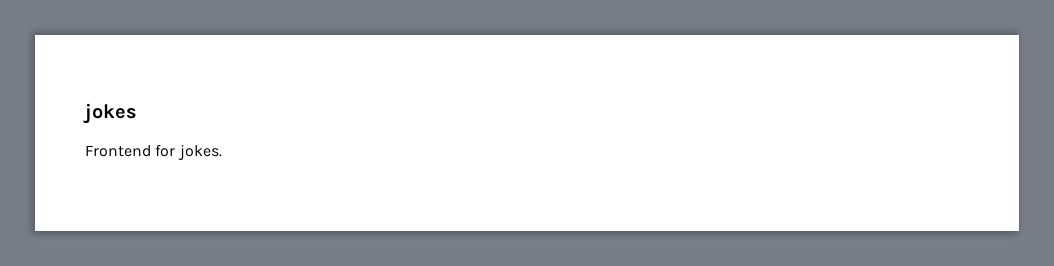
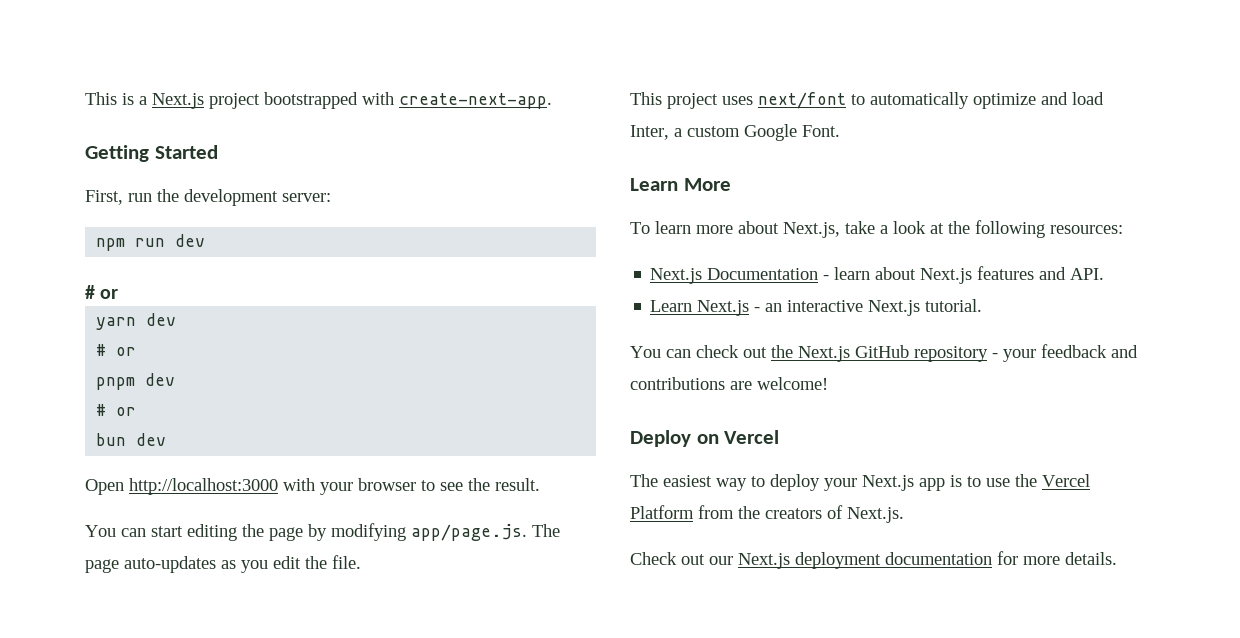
[83,103,137,124] [85,144,222,160] jokes // Frontend for jokes. -> [85,92,552,109] [85,145,218,162] [85,189,331,206] [96,234,206,251] [85,285,119,299] [96,313,177,330] [96,344,137,356] [96,373,176,390] [96,404,137,416] [96,433,167,446] [85,478,540,495] [85,523,560,541] [85,555,361,573] [630,92,1104,109] [630,124,840,141] [630,178,731,191] [630,220,1123,238] [650,266,1105,284] [650,299,983,316] [630,344,1138,362] [630,377,828,390] [630,430,780,447] [630,474,1090,491] [630,505,904,523] [630,551,1117,569] This is a Next.js project bootstrapped with create-next-app. // Getting Started // First, run the development server: // npm run dev // # or // yarn dev // # or // pnpm dev // # or // bun dev // Open http://localhost:3000 with your browser to see the result. // You can start editing the page by modifying app/page.js. The page auto-updates as you edit the file. // This project uses next/font to automatically optimize and load Inter, a custom Google Font. // Learn More // To learn more about Next.js, take a look at the following resources: // Next.js Documentation - learn about Next.js features and API. // Learn Next.js - an interactive Next.js tutorial. // You can check out the Next.js GitHub repository - your feedback and contributions are welcome! // Deploy on Vercel // The easiest way to deploy your Next.js app is to use the Vercel Platform from the creators of Next.js. // Check out our Next.js deployment documentation for more details.

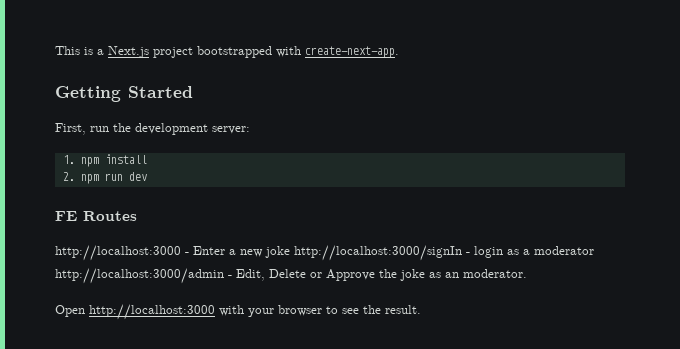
(331, 197) none -> [62,154,147,167] [62,172,75,181] 1. npm install // 2.
[85,285,119,299] [96,313,177,330] [96,344,137,356] [96,373,176,390] [96,404,137,416] [96,433,167,446] # or // yarn dev // # or // pnpm dev // # or // bun dev -> [55,211,137,221] [55,245,594,261] [55,268,527,284] FE Routes // http://localhost:3000 - Enter a new joke http://localhost:3000/signIn - login as a moderator http://localhost:3000/admin - Edit, Delete or Approve the joke as an moderator.
[85,523,560,541] [85,555,361,573] [630,92,1104,109] [630,124,840,141] [630,178,731,191] [630,220,1123,238] [650,266,1105,284] [650,299,983,316] [630,344,1138,362] [630,377,828,390] [630,430,780,447] [630,474,1090,491] [630,505,904,523] [630,551,1117,569] // You can start editing the page by modifying app/page.js. The page auto-updates as you edit the file. // This project uses next/font to automatically optimize and load Inter, a custom Google Font. // Learn More // To learn more about Next.js, take a look at the following resources: // Next.js Documentation - learn about Next.js features and API. // Learn Next.js - an interactive Next.js tutorial. // You can check out the Next.js GitHub repository - your feedback and contributions are welcome! // Deploy on Vercel // The easiest way to deploy your Next.js app is to use the Vercel Platform from the creators of Next.js. // Check out our Next.js deployment documentation for more details. -> (421, 309) none

